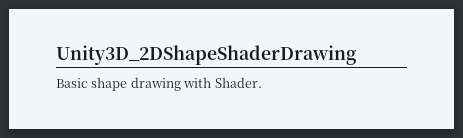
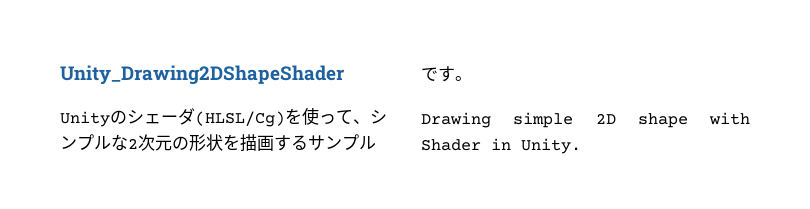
[56,45,357,65] [56,77,262,91] Unity3D_2DShapeShaderDrawing // Basic shape drawing with Shader. -> [60,65,344,85] [60,107,387,127] [60,134,376,152] [421,66,472,82] [421,112,750,128] [421,138,581,154] Unity_Drawing2DShapeShader // Unityのシェーダ(HLSL/Cg)を使って、シンプルな2次元の形状を描画するサンプルです。 // Drawing simple 2D shape with Shader in Unity.

